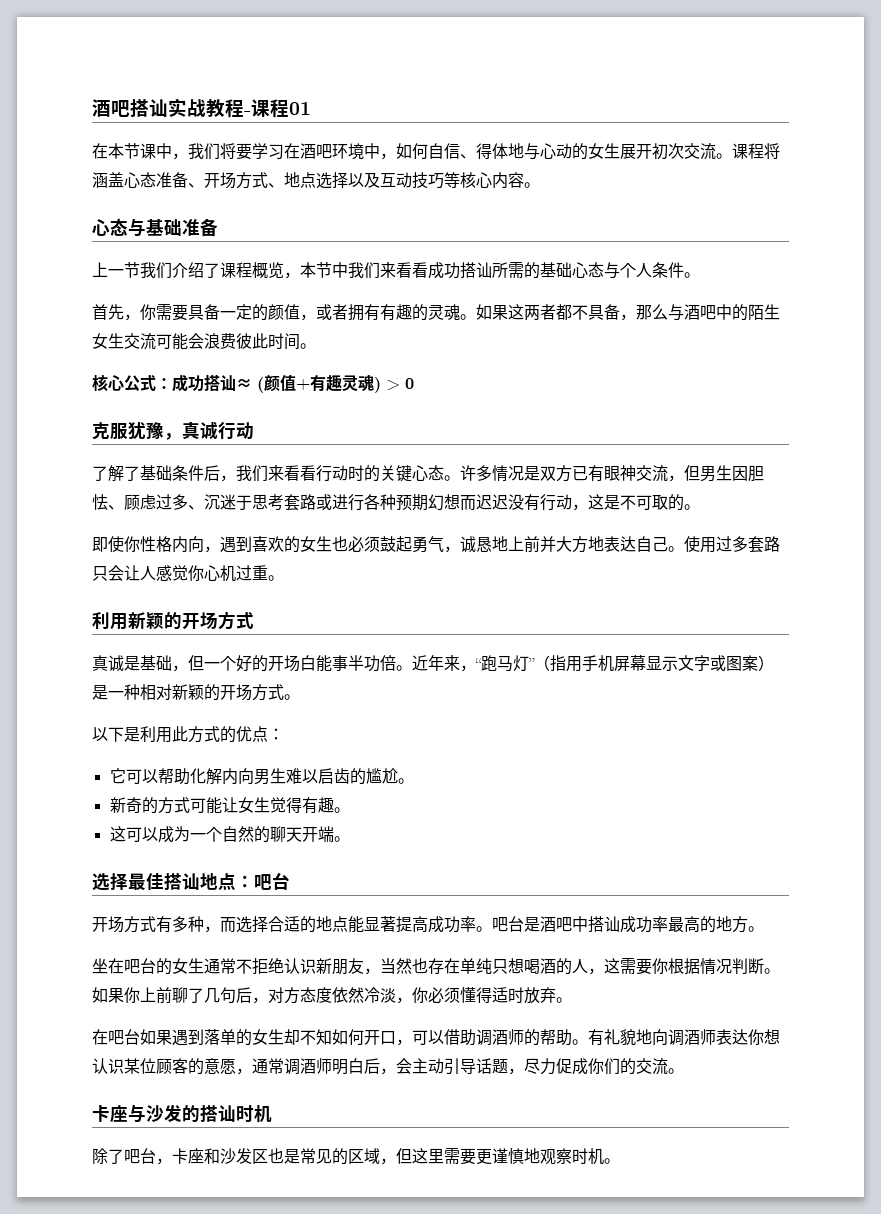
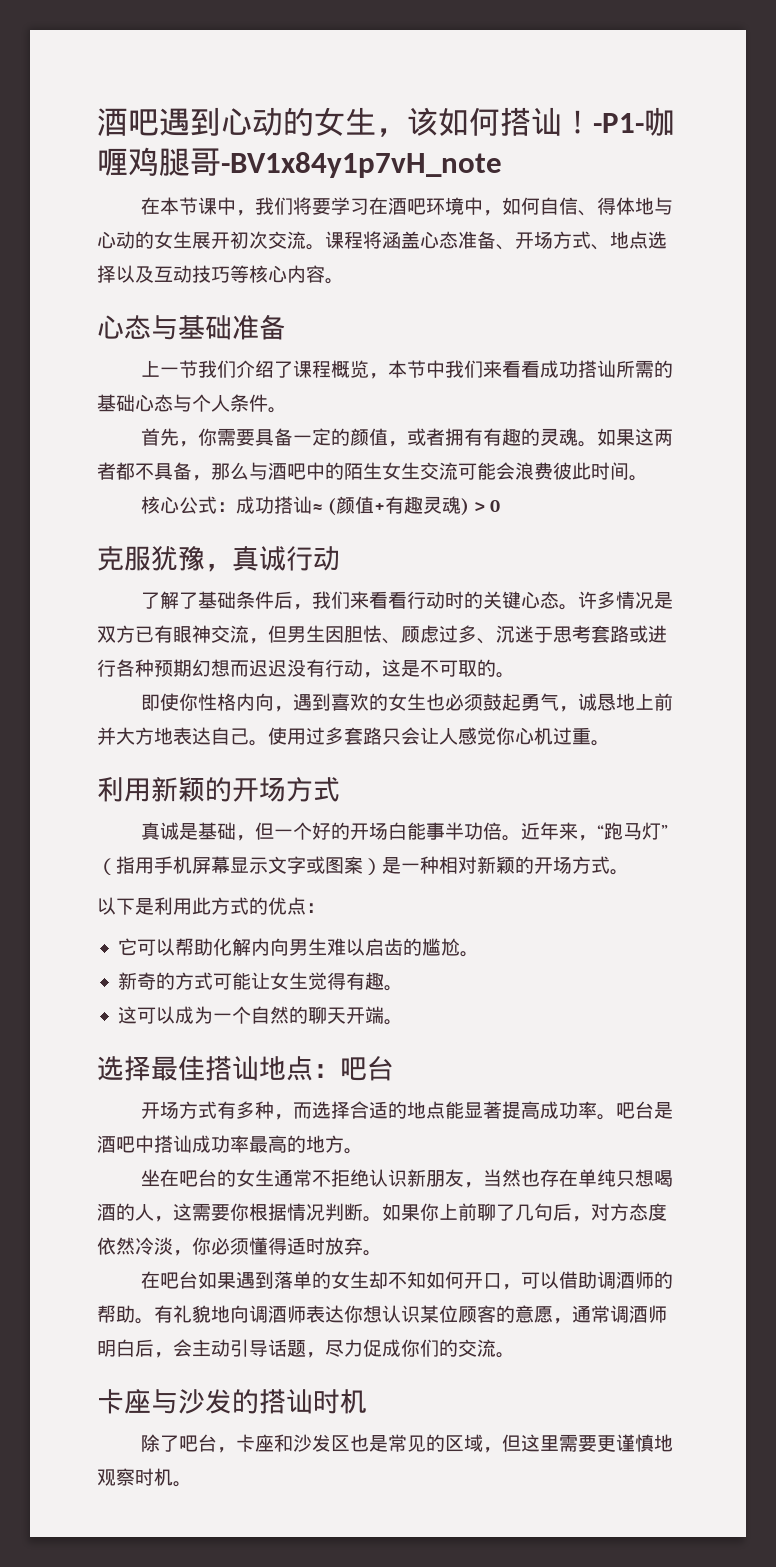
[92,98,311,118] 酒吧搭讪实战教程-课程01 -> [97,107,675,137] [97,147,502,178] 酒吧遇到心动的女生，该如何搭讪！-P1-咖喱鸡腿哥-BV1x84y1p7vH_note

